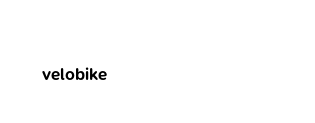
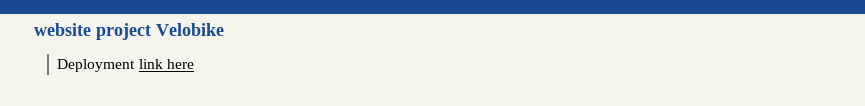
[42,67,107,81] velobike -> [34,23,224,40] [57,59,194,72] website project Velobike // Deployment link here

